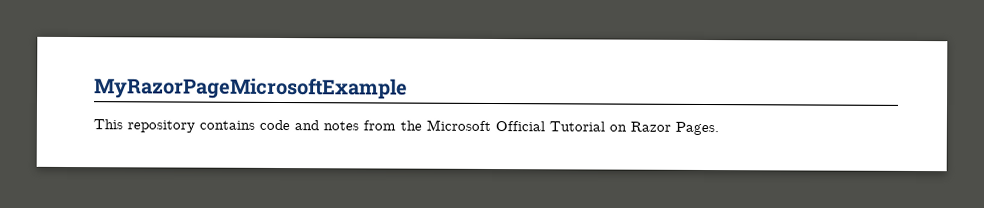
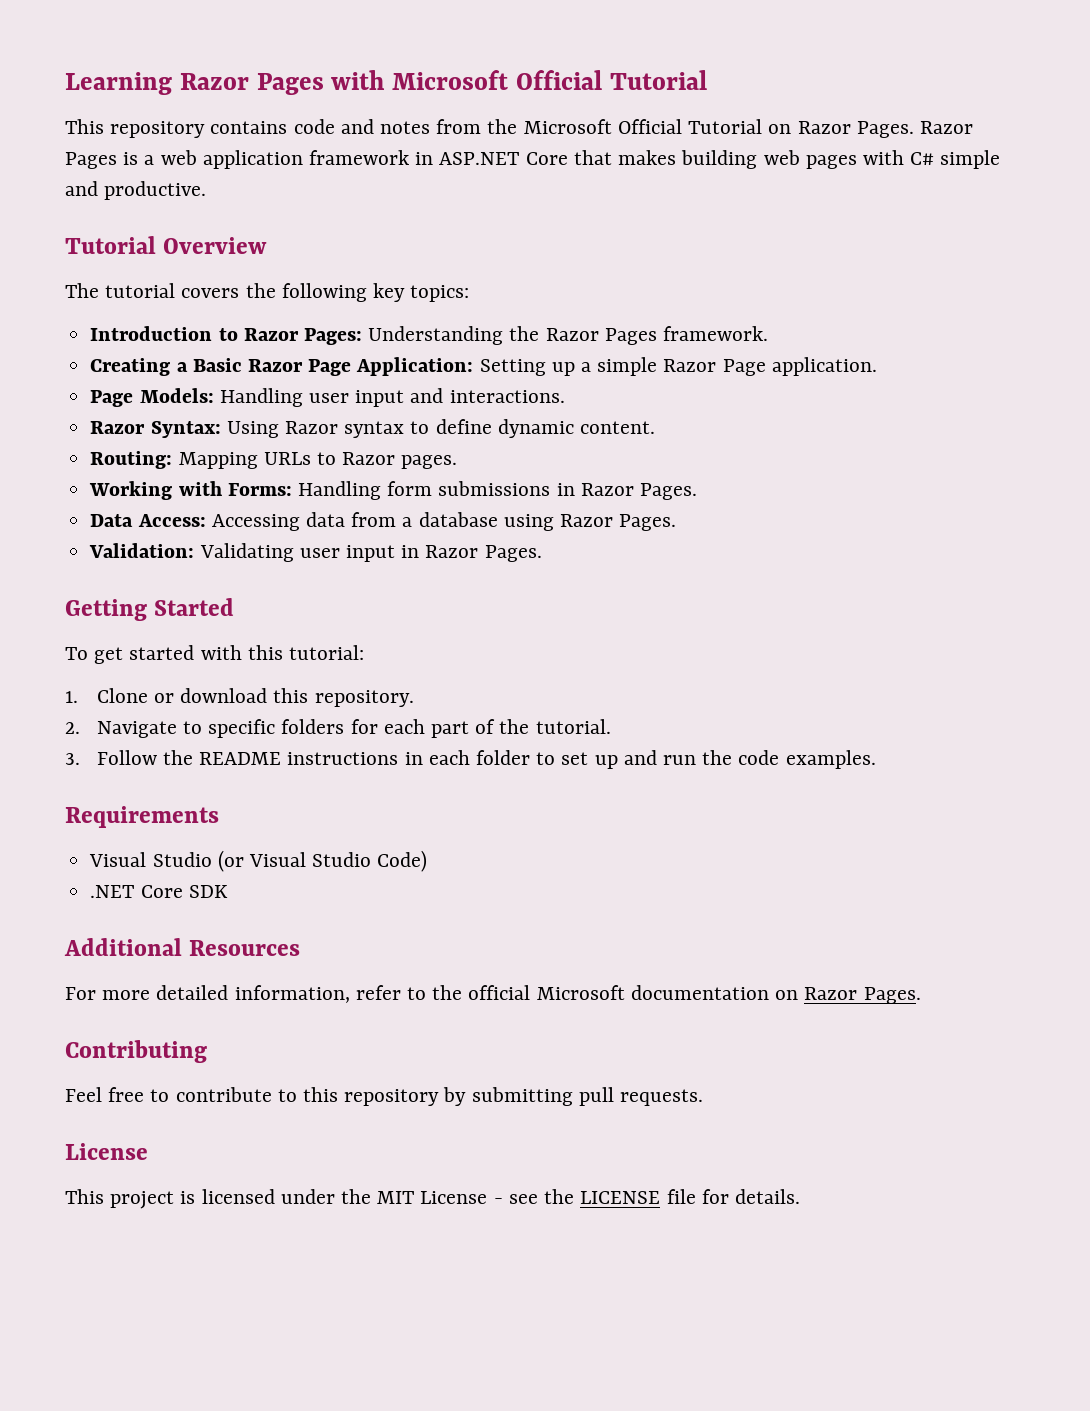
[94,77,408,100] MyRazorPageMicrosoftExample -> [65,70,707,95] Learning Razor Pages with Microsoft Official Tutorial
(719, 128) none -> [919,121,973,134] [65,150,1001,169] [65,181,207,200] [65,236,268,254] [65,283,470,302] [90,326,768,345] [90,357,877,376] [90,388,565,407] [90,419,655,438] [90,451,458,469] [89,481,697,500] [90,512,677,531] [89,543,542,562] [65,598,235,621] [65,645,365,664] [65,688,414,707] [65,719,611,738] [65,750,876,769] [65,806,219,828] [89,850,428,872] [90,885,228,898] [64,938,301,956] [65,985,921,1004] [65,1040,207,1063] [65,1087,704,1106] [65,1143,148,1160] [65,1189,800,1209] Razor Pages is a web application framework in ASP.NET Core that makes building web pages with C# simple and productive. // Tutorial Overview // The tutorial covers the following key topics: // Introduction to Razor Pages: Understanding the Razor Pages framework. // Creating a Basic Razor Page Application: Setting up a simple Razor Page application. // Page Models: Handling user input and interactions. // Razor Syntax: Using Razor syntax to define dynamic content. // Routing: Mapping URLs to Razor pages. // Working with Forms: Handling form submissions in Razor Pages. // Data Access: Accessing data from a database using Razor Pages. // Validation: Validating user input in Razor Pages. // Getting Started // To get started with this tutorial: // 1. Clone or download this repository. // 2. Navigate to specific folders for each part of the tutorial. // 3. Follow the README instructions in each folder to set up and run the code examples. // Requirements // Visual Studio (or Visual Studio Code) // .NET Core SDK // Additional Resources // For more detailed information, refer to the official Microsoft documentation on Razor Pages. // Contributing // Feel free to contribute to this repository by submitting pull requests. // License // This project is licensed under the MIT License - see the LICENSE file for details.

